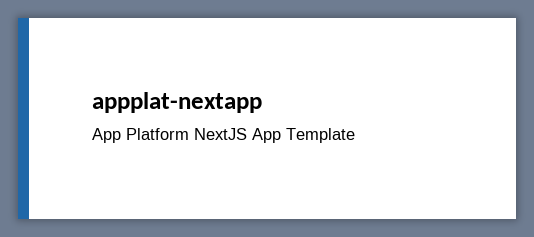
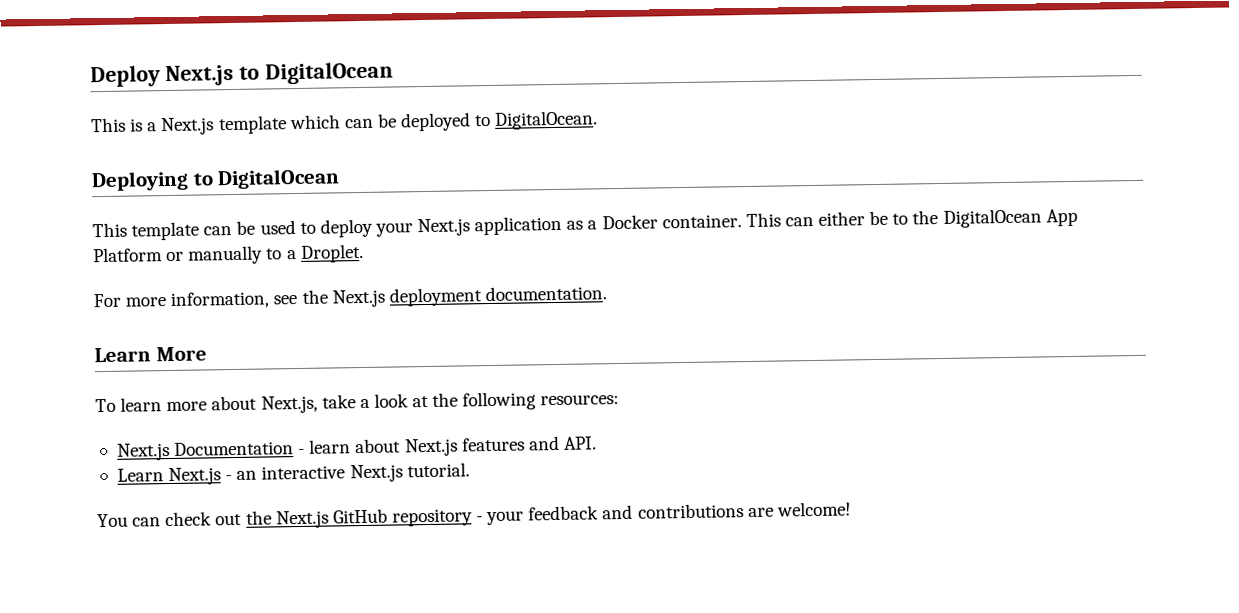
[92,92,262,113] [92,128,355,143] appplat-nextapp // App Platform NextJS App Template -> [90,61,393,88] [91,110,599,136] [91,168,341,192] [92,208,1078,241] [93,243,364,265] [93,285,607,309] [94,346,207,363] [95,391,620,414] [116,435,597,461] [116,462,470,486] [97,501,851,529] Deploy Next.js to DigitalOcean // This is a Next.js template which can be deployed to DigitalOcean. // Deploying to DigitalOcean // This template can be used to deploy your Next.js application as a Docker container. This can either be to the DigitalOcean App Platform or manually to a Droplet. // For more information, see the Next.js deployment documentation. // Learn More // To learn more about Next.js, take a look at the following resources: // Next.js Documentation - learn about Next.js features and API. // Learn Next.js - an interactive Next.js tutorial. // You can check out the Next.js GitHub repository - your feedback and contributions are welcome!

